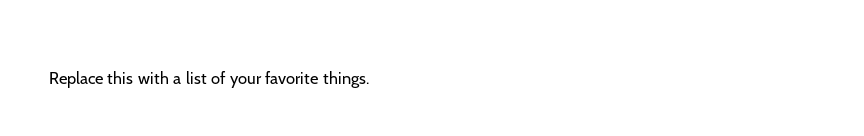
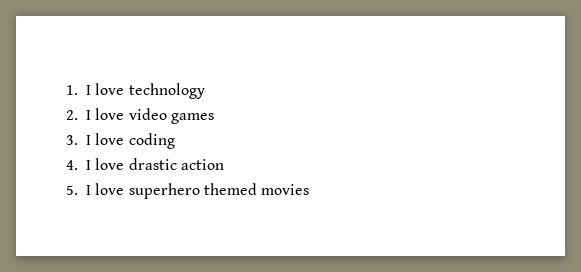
[49,71,369,88] Replace this with a list of your favorite things. -> [66,83,205,99] [66,108,215,124] [66,133,175,149] [66,158,225,170] [66,183,310,199] 1. I love technology // 2. I love video games // 3. I love coding // 4. I love drastic action // 5. I love superhero themed movies

